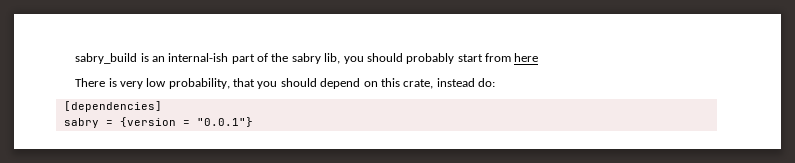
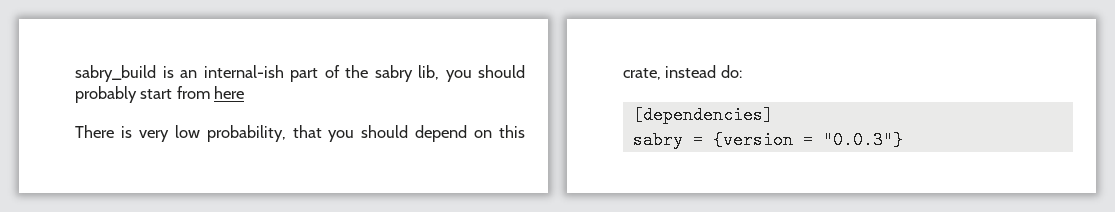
[196,117,253,127] "0.0.1"} -> [822,131,903,149] "0.0.3"}

